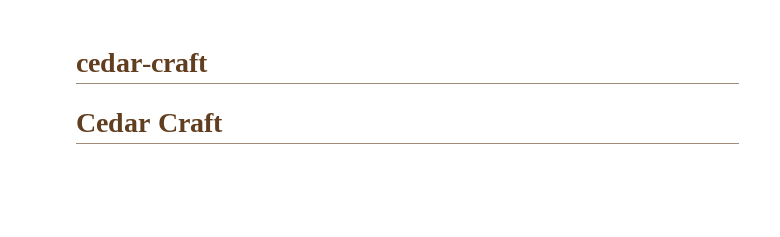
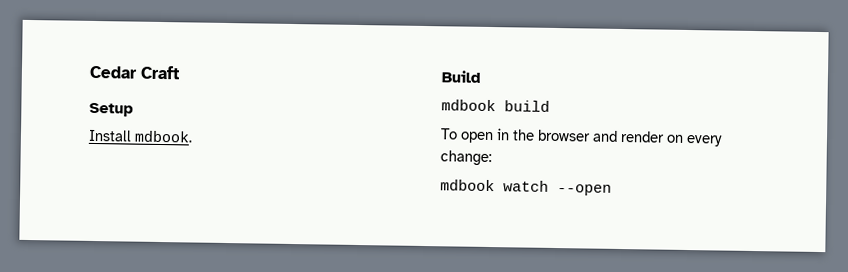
[76,53,208,72] cedar-craft // -> (89, 72) none
(223, 122) none -> [89,102,134,117] [88,129,193,143] [441,70,481,83] [441,99,550,112] [440,128,723,147] [440,150,492,167] [440,179,612,196] // Setup // Install mdbook. // Build // mdbook build // To open in the browser and render on every change: // mdbook watch --open

